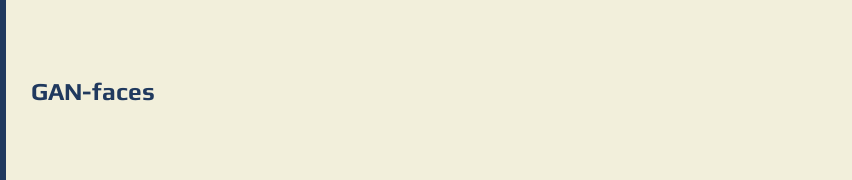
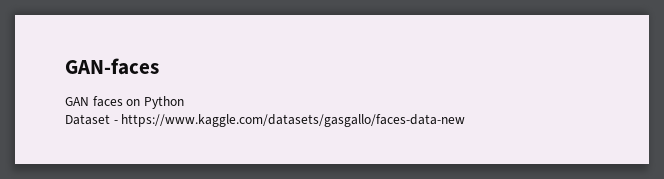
(155, 91) none -> [65,96,184,109] [65,114,466,127] // GAN faces on Python // Dataset - https://www.kaggle.com/datasets/gasgallo/faces-data-new

